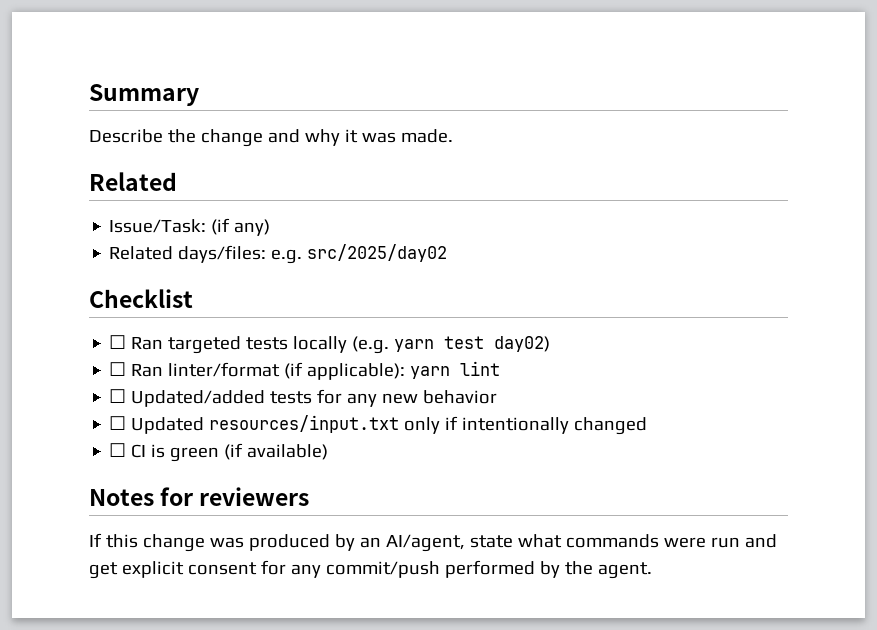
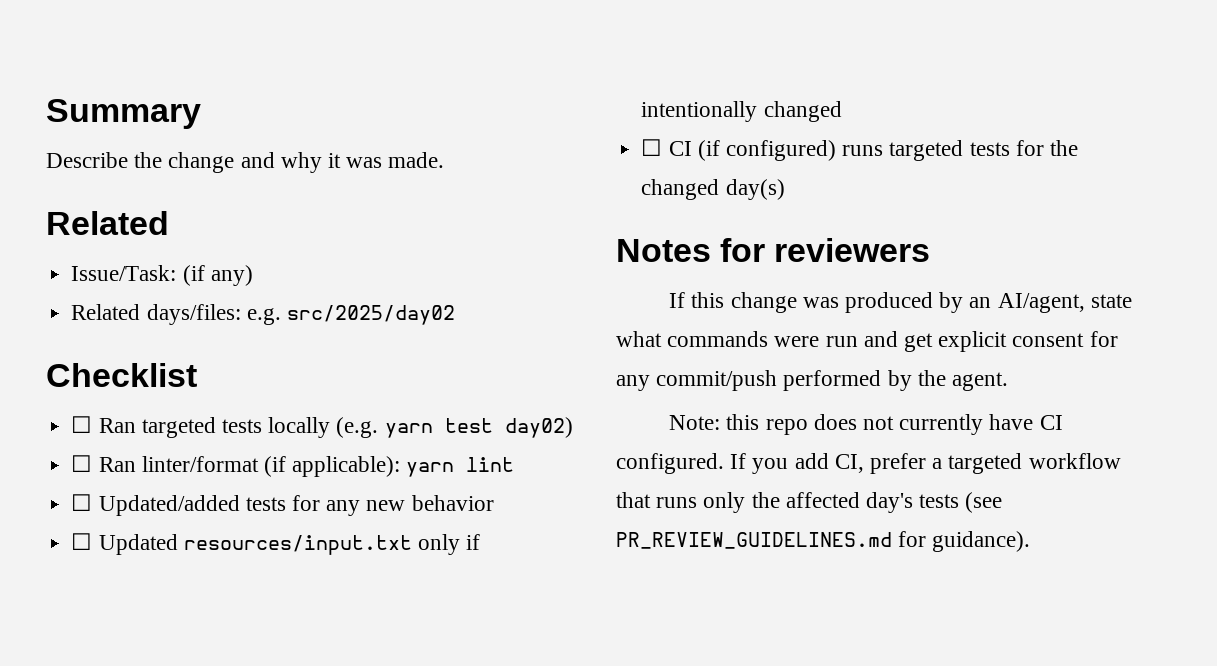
[151,443,329,462] is green (if available) -> [697,140,1078,161] [641,179,785,200] (if configured) runs targeted tests for the changed day(s)
(652, 570) none -> [669,414,1063,435] [616,453,1121,474] [616,492,1003,513] [616,531,1031,552] // Note: this repo does not currently have CI configured. If you add CI, prefer a targeted workflow that runs only the affected day's tests (see PR_REVIEW_GUIDELINES.md for guidance).

